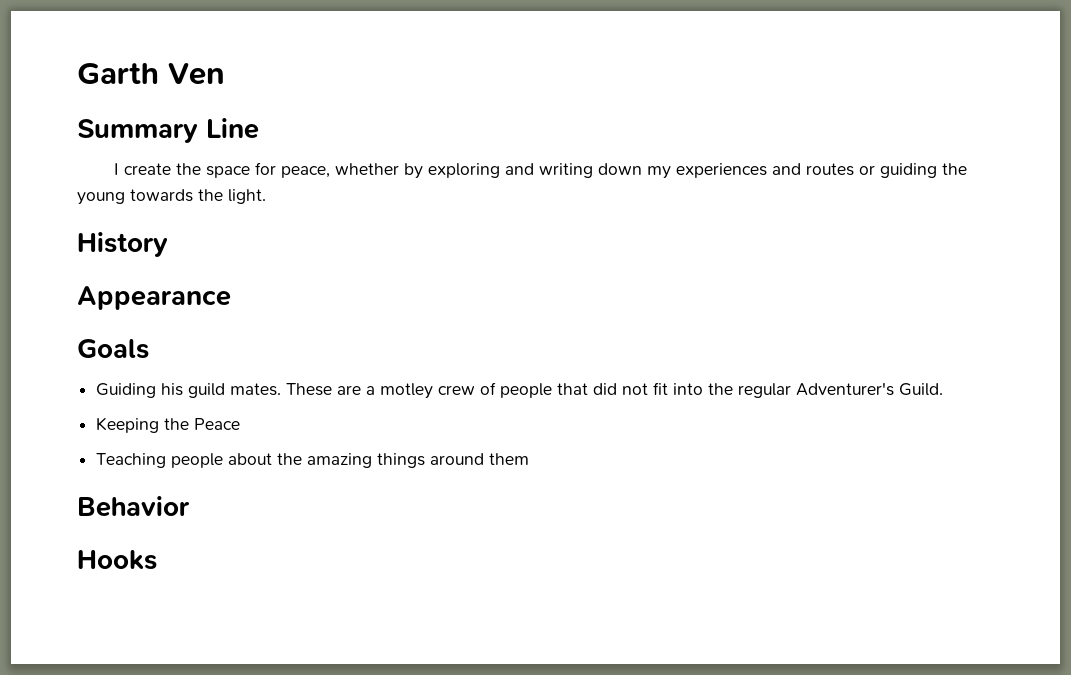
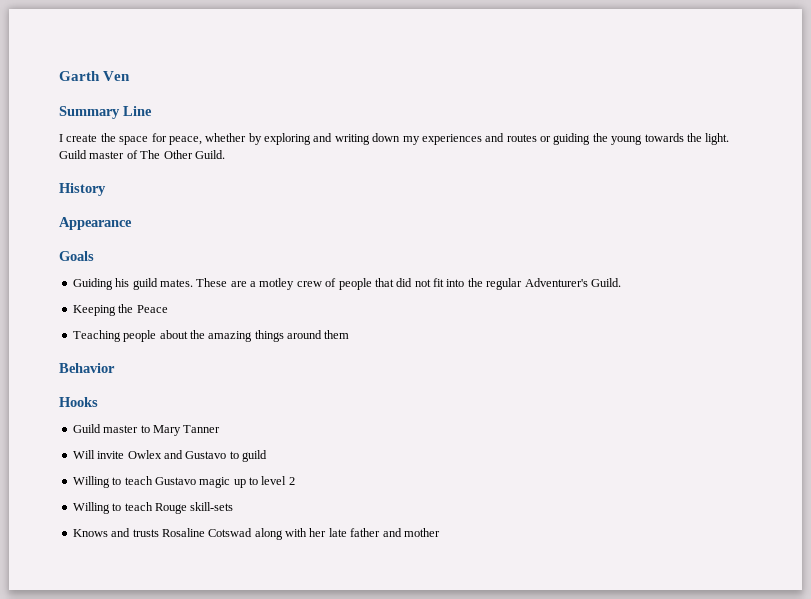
(266, 196) none -> [59,150,225,159] Guild master of The Other Guild.
(157, 560) none -> [72,424,221,436] [72,450,267,462] [72,476,295,488] [72,502,234,514] [72,528,440,540] // Guild master to Mary Tanner // Will invite Owlex and Gustavo to guild // Willing to teach Gustavo magic up to level 2 // Willing to teach Rouge skill-sets // Knows and trusts Rosaline Cotswad along with her late father and mother

